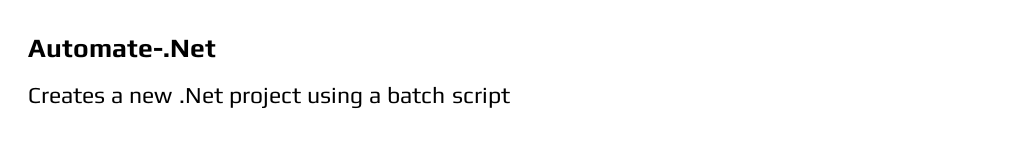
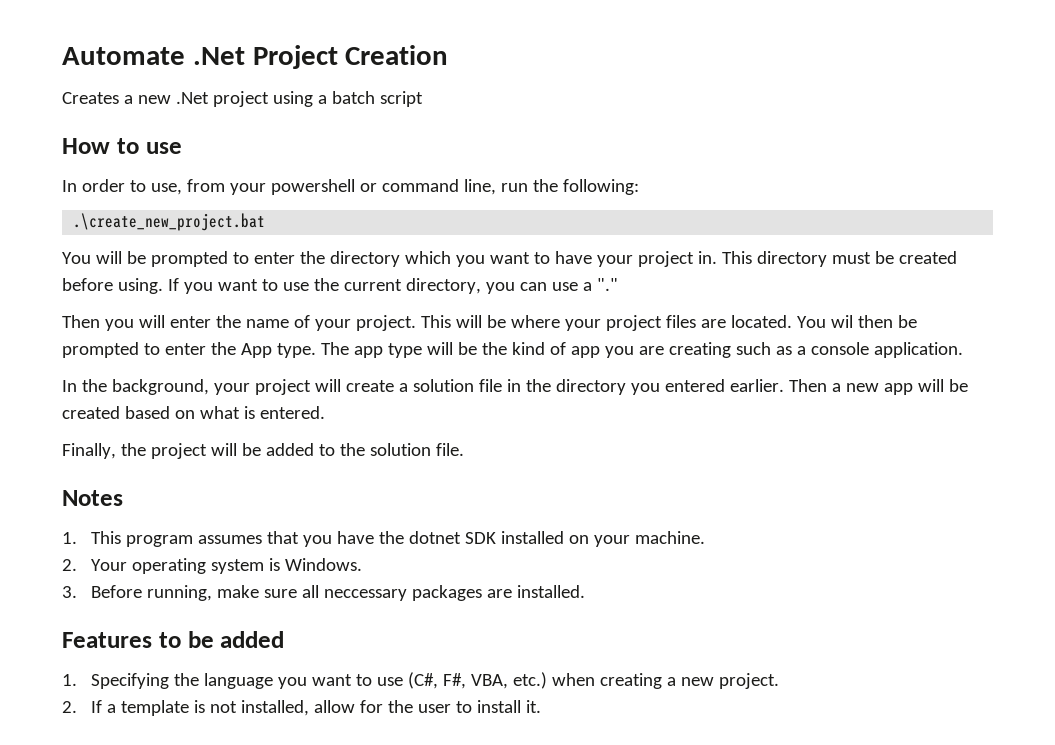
[28,39,216,58] Automate-.Net -> [62,45,449,69] Automate .Net Project Creation
(510, 97) none -> [62,138,182,154] [62,179,639,195] [73,213,266,231] [62,251,957,267] [62,278,618,294] [62,315,917,331] [62,342,963,358] [62,379,968,395] [62,406,325,419] [62,443,464,459] [62,490,123,506] [62,531,705,547] [62,558,363,574] [62,585,586,601] [62,631,285,648] [62,672,779,689] [62,700,541,716] // How to use // In order to use, from your powershell or command line, run the following: // .\create_new_project.bat // You will be prompted to enter the directory which you want to have your project in. This directory must be created before using. If you want to use the current directory, you can use a "." // Then you will enter the name of your project. This will be where your project files are located. You wil then be prompted to enter the App type. The app type will be the kind of app you are creating such as a console application. // In the background, your project will create a solution file in the directory you entered earlier. Then a new app will be created based on what is entered. // Finally, the project will be added to the solution file. // Notes // 1. This program assumes that you have the dotnet SDK installed on your machine. // 2. Your operating system is Windows. // 3. Before running, make sure all neccessary packages are installed. // Features to be added // 1. Specifying the language you want to use (C#, F#, VBA, etc.) when creating a new project. // 2. If a template is not installed, allow for the user to install it.

